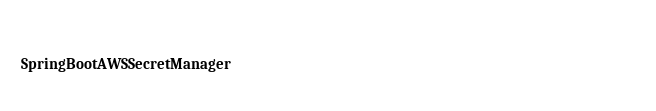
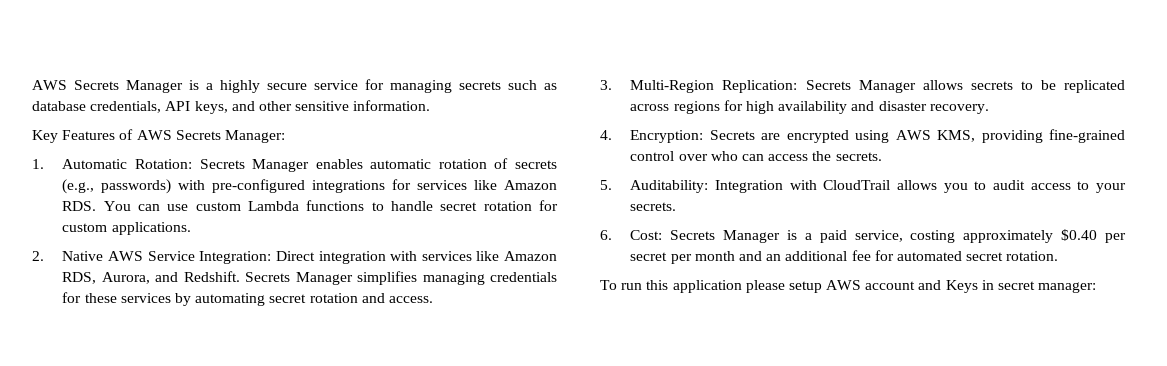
[21,57,231,72] SpringBootAWSSecretManager -> [32,79,557,93] [32,100,431,114] [32,129,285,143] [32,158,557,172] [62,179,557,194] [62,200,558,211] [62,222,191,235] [32,251,557,264] [62,271,557,285] [62,292,433,306] [600,80,1125,93] [630,100,989,114] [600,129,1125,143] [630,151,882,161] [600,180,1126,193] [630,202,677,211] [600,229,1126,243] [630,250,1059,264] [600,280,1097,293] AWS Secrets Manager is a highly secure service for managing secrets such as database credentials, API keys, and other sensitive information. // Key Features of AWS Secrets Manager: // 1. Automatic Rotation: Secrets Manager enables automatic rotation of secrets (e.g., passwords) with pre-configured integrations for services like Amazon RDS. You can use custom Lambda functions to handle secret rotation for custom applications. // 2. Native AWS Service Integration: Direct integration with services like Amazon RDS, Aurora, and Redshift. Secrets Manager simplifies managing credentials for these services by automating secret rotation and access. // 3. Multi-Region Replication: Secrets Manager allows secrets to be replicated across regions for high availability and disaster recovery. // 4. Encryption: Secrets are encrypted using AWS KMS, providing fine-grained control over who can access the secrets. // 5. Auditability: Integration with CloudTrail allows you to audit access to your secrets. // 6. Cost: Secrets Manager is a paid service, costing approximately $0.40 per secret per month and an additional fee for automated secret rotation. // To run this application please setup AWS account and Keys in secret manager:

